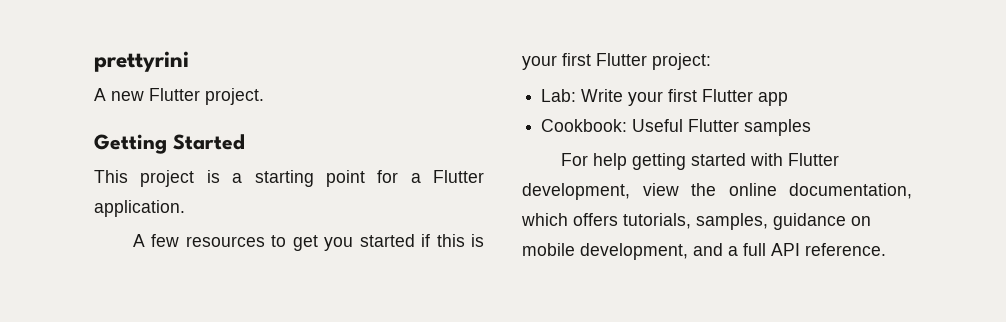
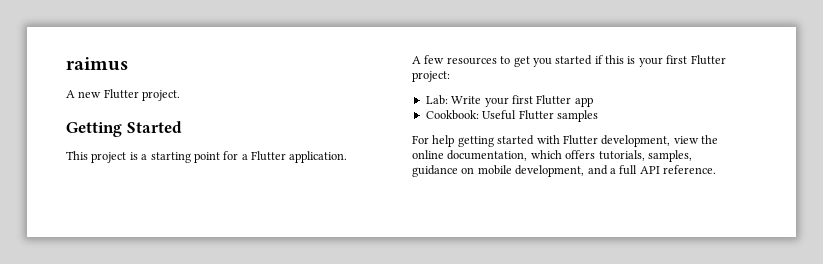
[94,51,189,72] prettyrini -> [66,57,128,71] raimus

